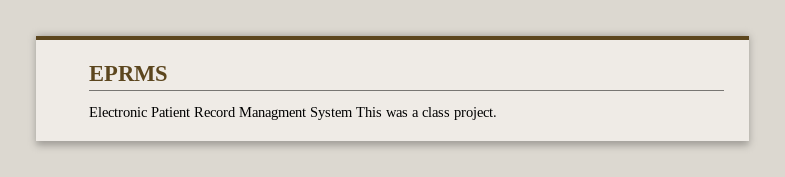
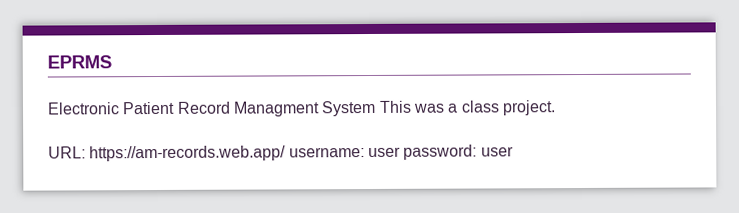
(497, 113) none -> [48,144,514,162] // URL: https://am-records.web.app/ username: user password: user

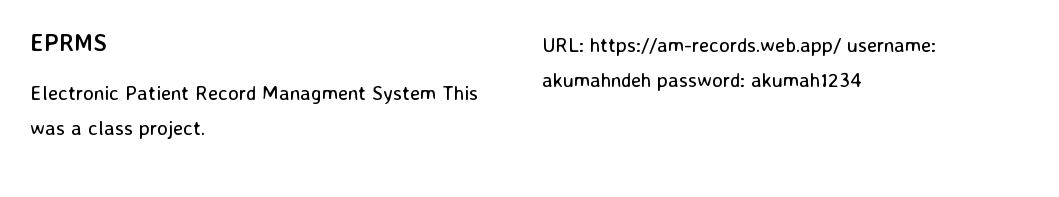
[367,144,514,160] user password: user -> [542,72,862,91] akumahndeh password: akumah1234

